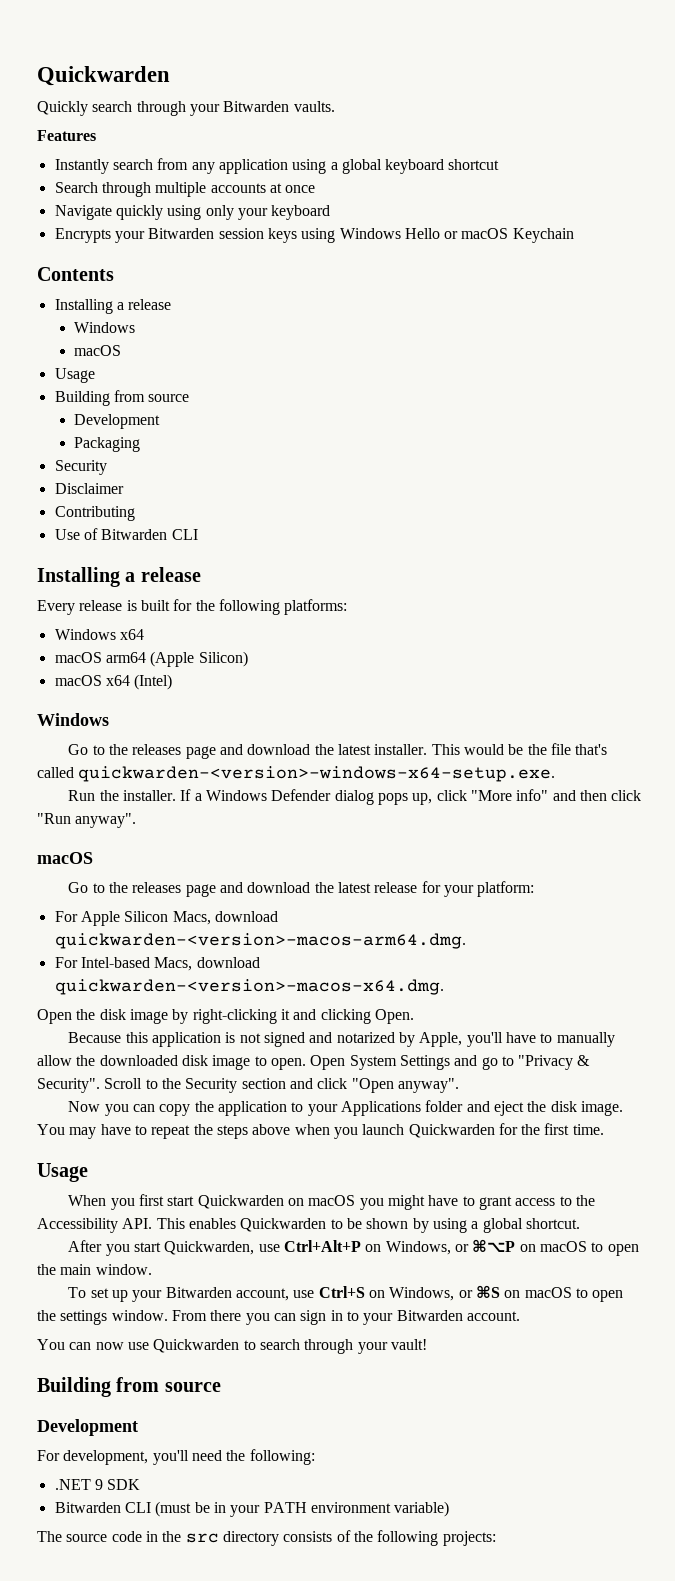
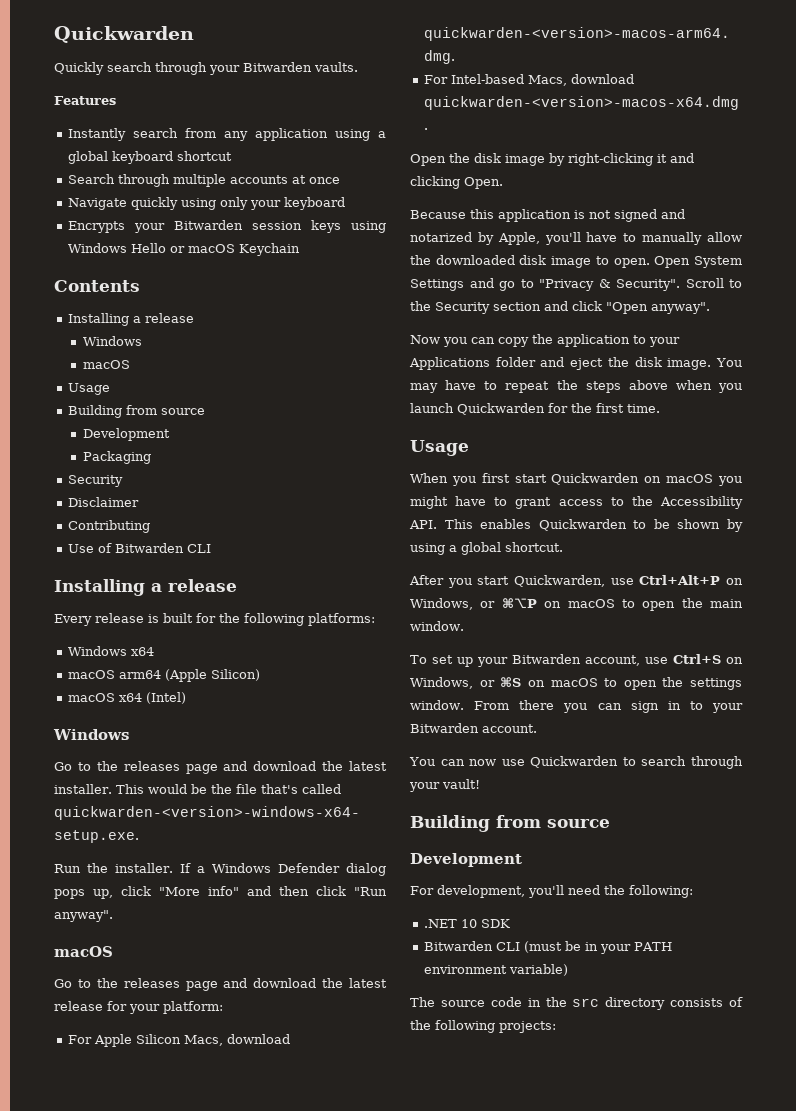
[94,1479,103,1490] 9 -> [461,919,478,928] 10

